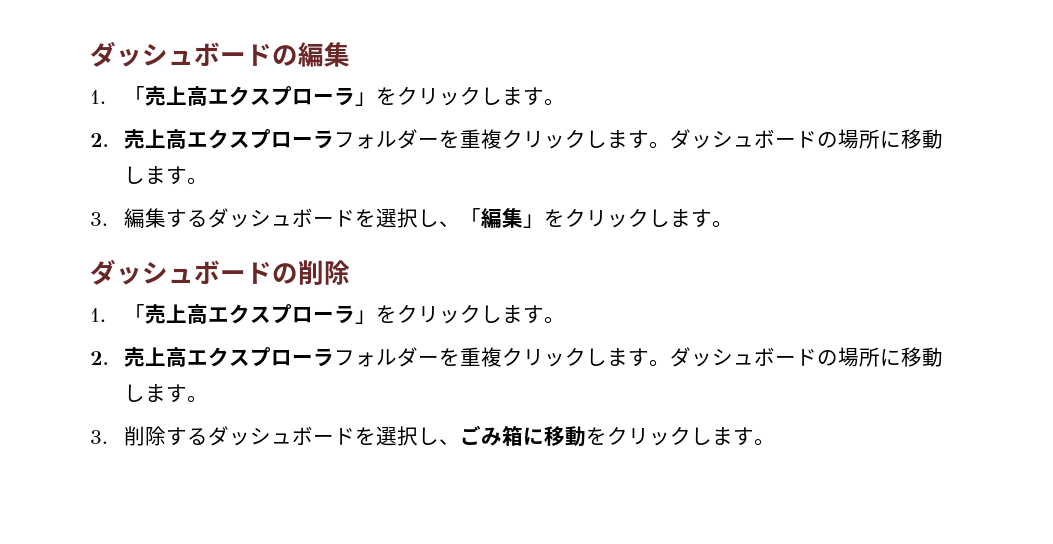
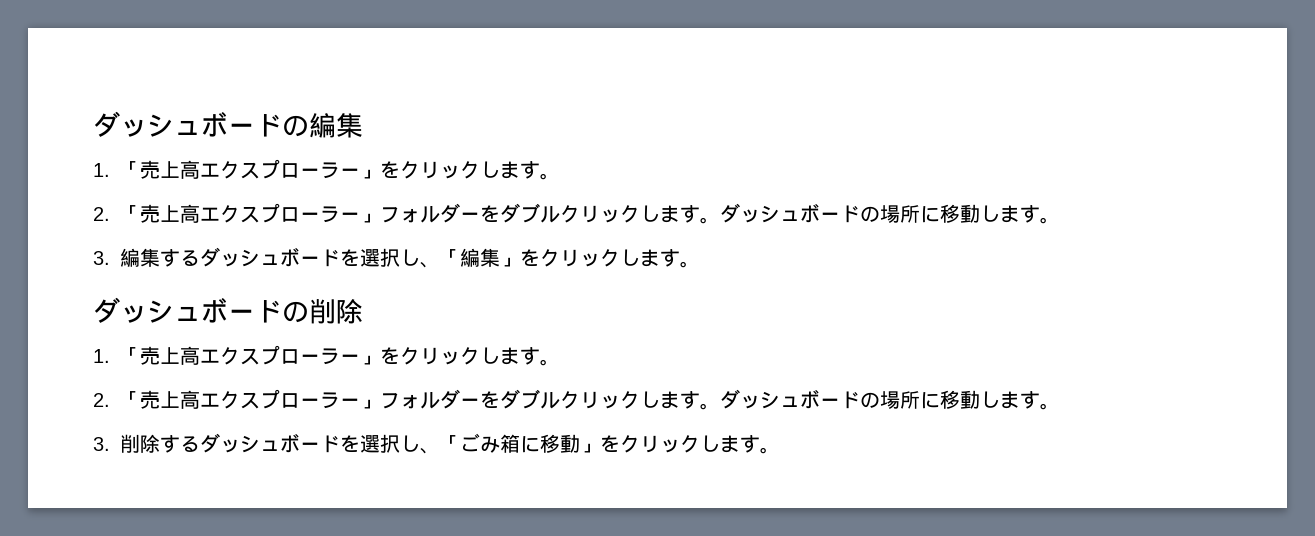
[354,86,565,106] [90,129,502,149] 」をクリックします。 // 2.売上高エクスプローラフォルダーを重複 -> [340,161,560,180] [93,203,560,223] ー」をクリックします。 // 2.「売上高エクスプローラー」フォルダーをダブル
[354,304,565,324] [90,347,502,367] 」をクリックします。 // 2.売上高エクスプローラフォルダーを重複 -> [340,347,560,366] [93,389,560,409] ー」をクリックします。 // 2.「売上高エクスプローラー」フォルダーをダブル
(460, 442) none -> [440,435,460,451] 「
(586, 436) none -> [580,443,600,453] 」

